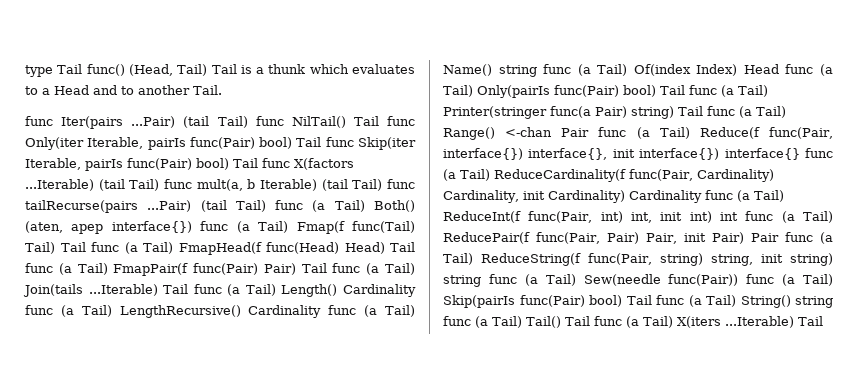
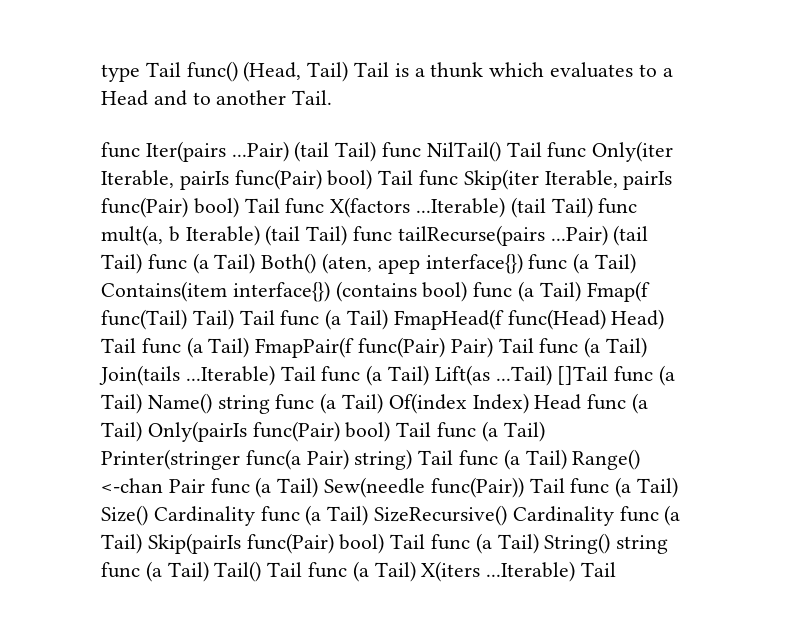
(289, 227) none -> [101,281,581,302] Contains(item interface{}) (contains bool) func (a Tail)
[281,284,416,297] [25,305,322,318] Length() Cardinality func (a Tail) LengthRecursive() Cardinality -> [434,365,609,386] Lift(as ...Tail) []Tail
[699,127,834,139] [443,148,833,160] [443,169,774,182] [443,190,784,203] [443,211,834,223] [443,232,833,244] [443,253,833,266] [443,274,739,287] Reduce(f func(Pair, interface{}) interface{}, init interface{}) interface{} func (a Tail) ReduceCardinality(f func(Pair, Cardinality) Cardinality, init Cardinality) Cardinality func (a Tail) ReduceInt(f func(Pair, int) int, init int) int func (a Tail) ReducePair(f func(Pair, Pair) Pair, init Pair) Pair func (a Tail) ReduceString(f func(Pair, string) string, init string) string func (a Tail) Sew(needle func(Pair)) -> [324,477,679,498] [101,505,614,526] Sew(needle func(Pair)) Tail func (a Tail) Size() Cardinality func (a Tail) SizeRecursive() Cardinality

